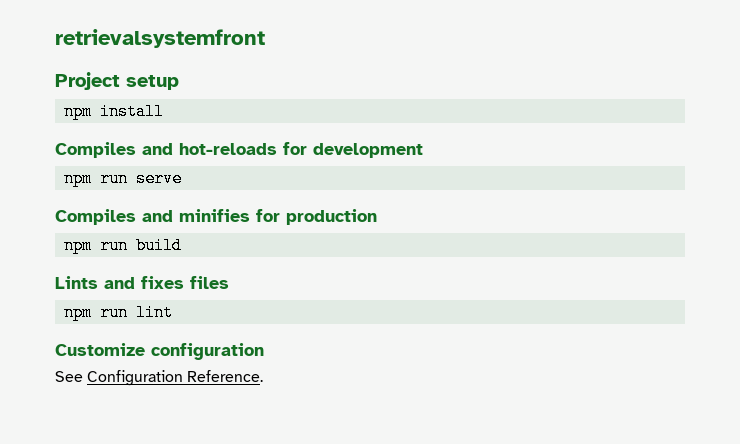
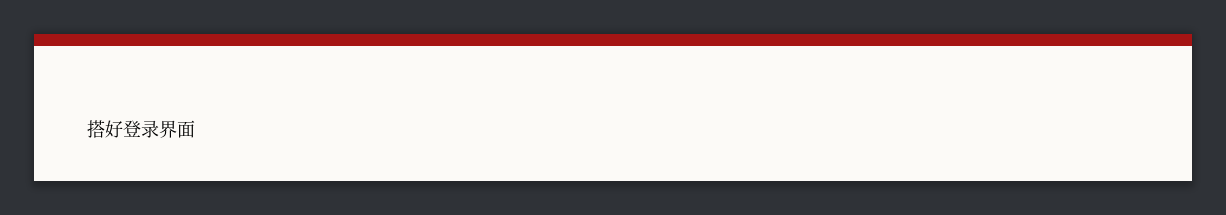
[55,29,265,48] [55,72,179,90] [64,103,165,120] [55,142,423,158] [64,170,183,187] [55,209,377,225] [64,237,183,254] [55,276,229,289] [64,304,174,321] [55,343,264,360] [55,370,264,386] retrievalsystemfront // Project setup // npm install // Compiles and hot-reloads for development // npm run serve // Compiles and minifies for production // npm run build // Lints and fixes files // npm run lint // Customize configuration // See Configuration Reference. -> [87,120,195,138] 搭好登录界面

